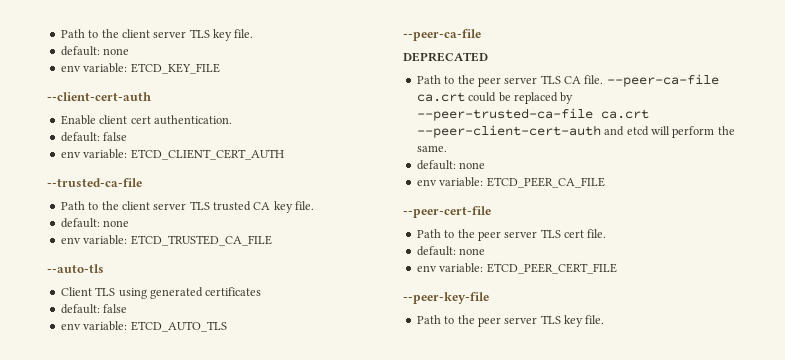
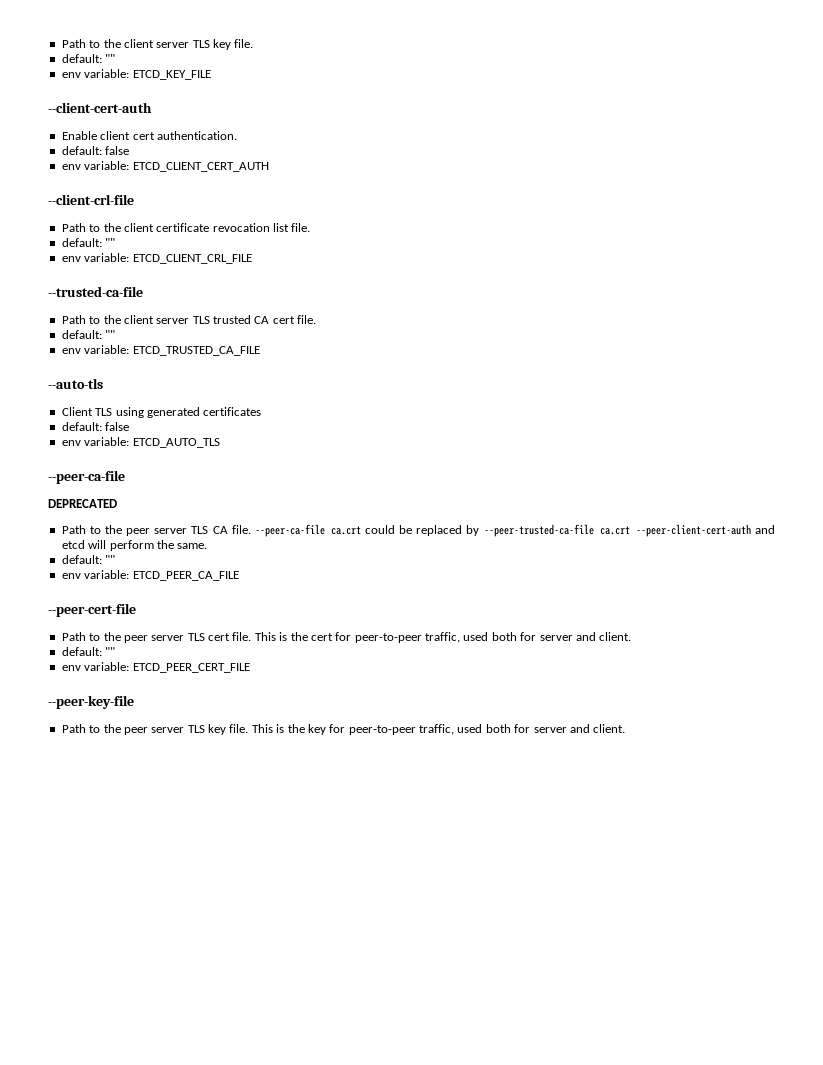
[60,46,130,56] default: none -> [61,54,116,63] default: ""
(284, 154) none -> [48,194,134,205] [61,223,311,232] [61,238,116,247] [61,253,252,264] // --client-crl-file // Path to the client certificate revocation list file. // default: "" // env variable: ETCD_CLIENT_CRL_FILE
[273,201,315,213] [60,218,130,228] key file. // default: none -> [272,315,317,324] [61,330,116,339] cert file. // default: ""
[416,160,486,170] default: none -> [61,555,116,564] default: ""
[416,246,486,256] // default: none -> [254,632,632,643] [61,647,116,656] This is the cert for peer-to-peer traffic, used both for server and client. // default: ""
(605, 319) none -> [251,724,626,735] This is the key for peer-to-peer traffic, used both for server and client.

